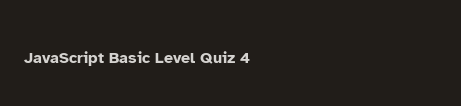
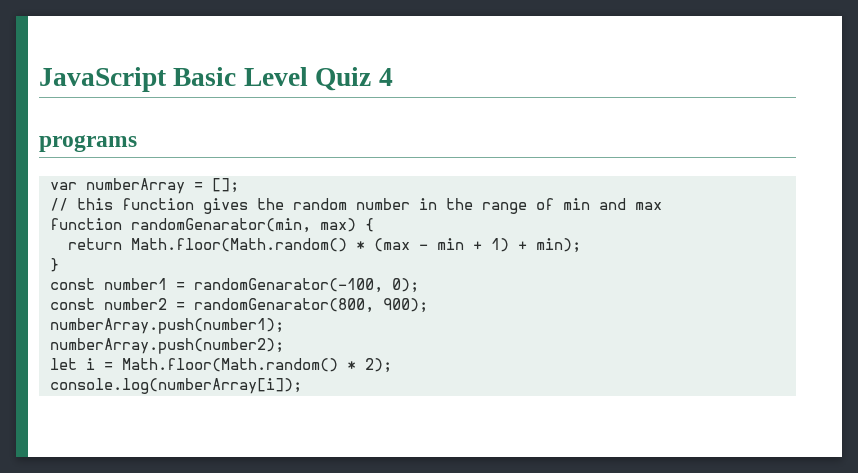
(250, 58) none -> [39,135,137,152] [49,178,239,194] [49,198,662,214] [49,218,374,233] [67,238,581,253] [49,258,59,272] [49,278,419,293] [49,298,428,313] [49,318,284,334] [49,338,284,354] [49,358,392,373] [49,378,302,394] // programs // var numberArray = []; // // this function gives the random number in the range of min and max // function randomGenarator(min, max) { // return Math.floor(Math.random() * (max - min + 1) + min); // } // const number1 = randomGenarator(-100, 0); // const number2 = randomGenarator(800, 900); // numberArray.push(number1); // numberArray.push(number2); // let i = Math.floor(Math.random() * 2); // console.log(numberArray[i]);

